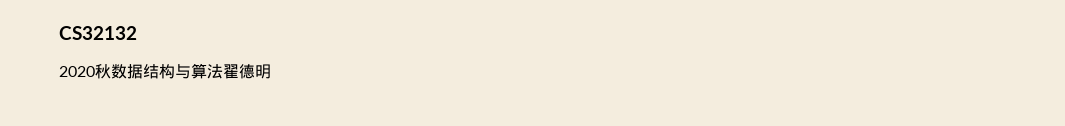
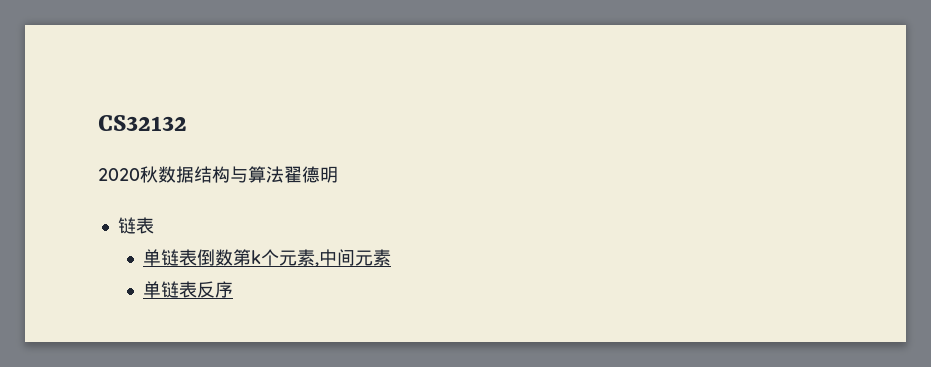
(271, 71) none -> [117,217,154,234] [143,249,392,267] [143,281,234,298] // 链表 // 单链表倒数第k个元素,中间元素 // 单链表反序

